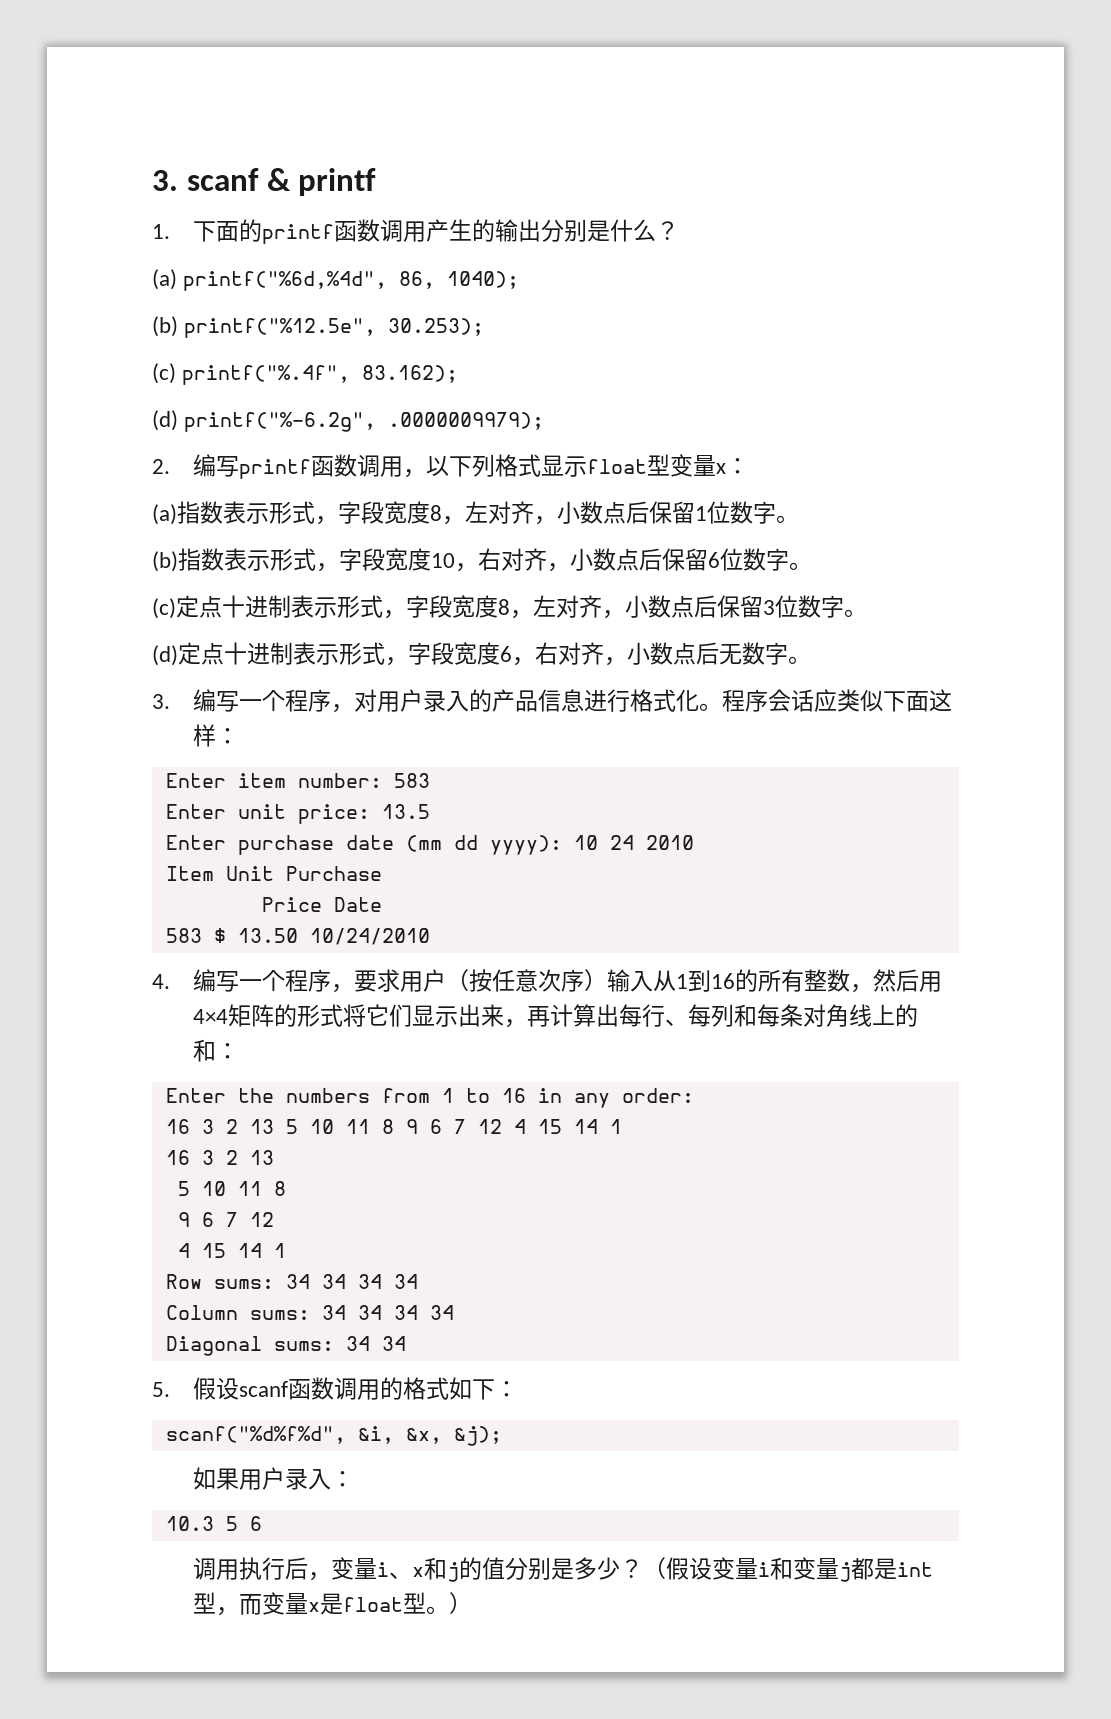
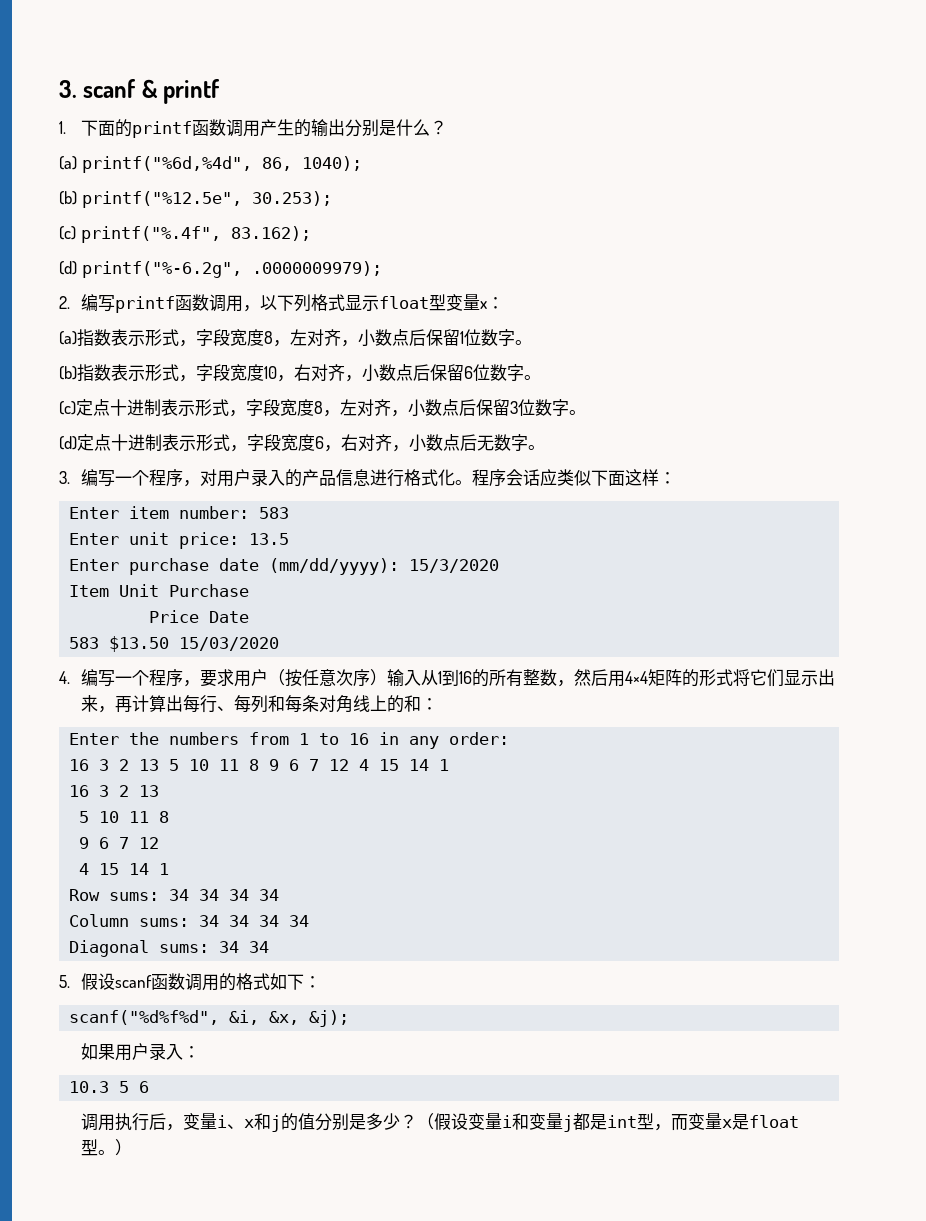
[405,835,694,855] (mm dd yyyy): 10 24 2010 -> [269,558,500,575] (mm/dd/yyyy): 15/3/2020
[213,928,430,945] $ 13.50 10/24/2010 -> [109,636,280,652] $13.50 15/03/2020

